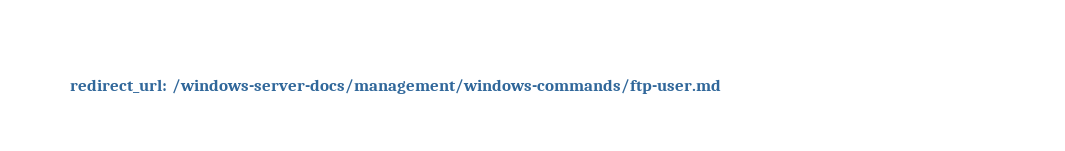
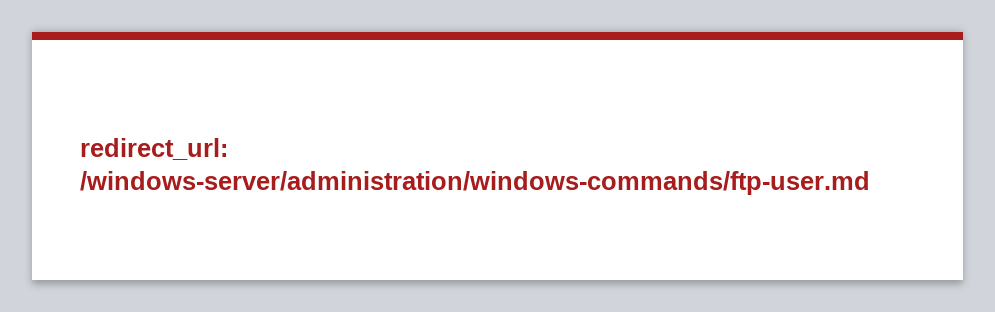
[171,79,721,94] /windows-server-docs/management/windows-commands/ftp-user.md -> [80,171,870,195] /windows-server/administration/windows-commands/ftp-user.md

